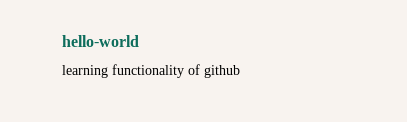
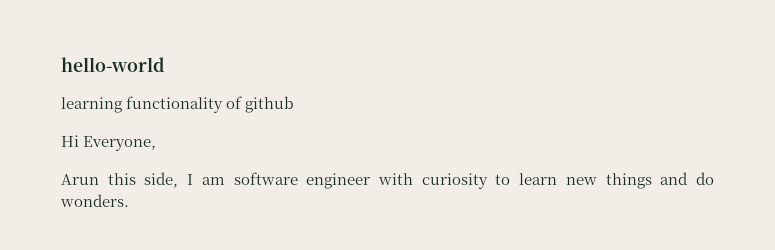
(240, 71) none -> [61,135,157,151] [61,172,714,189] [60,194,129,207] // Hi Everyone, // Arun this side, I am software engineer with curiosity to learn new things and do wonders.

